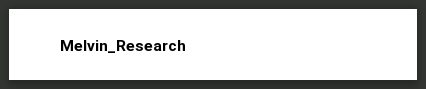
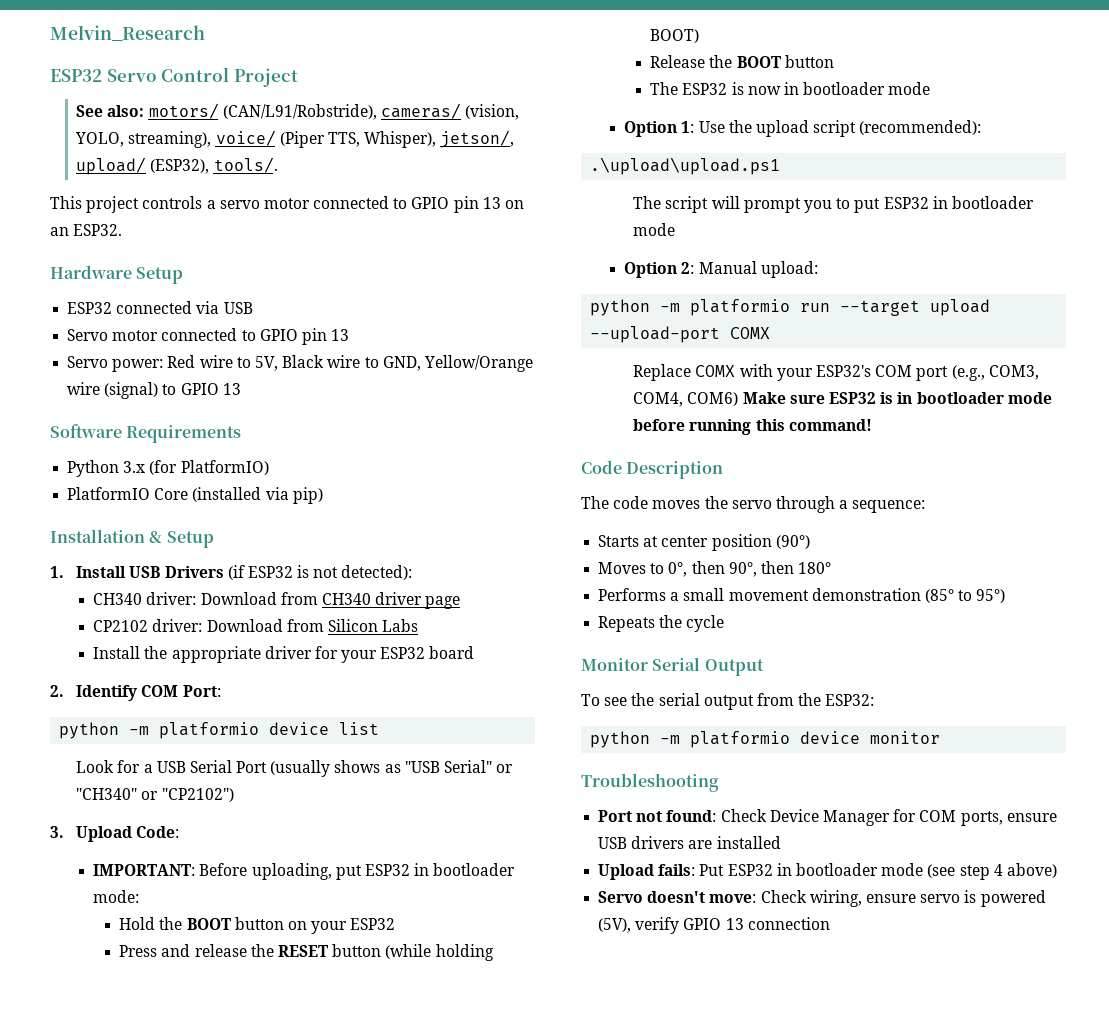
(186, 46) none -> [50,67,298,87] [76,103,520,120] [75,130,515,148] [76,157,278,175] [50,196,525,213] [50,224,123,236] [50,265,184,284] [67,301,253,314] [67,328,350,345] [67,355,533,372] [67,382,241,399] [50,424,242,443] [67,460,269,477] [67,487,323,504] [50,529,214,548] [50,565,413,580] [93,592,461,609] [93,619,419,632] [93,646,475,663] [50,685,221,701] [59,722,380,739] [76,760,514,777] [76,788,234,802] [50,826,180,842] [93,863,516,880] [93,890,140,903] [119,917,396,934] [119,944,494,961] [650,29,700,43] [650,55,834,68] [650,82,931,95] [624,120,982,137] [590,157,781,175] [633,196,1034,213] [633,223,676,236] [624,261,818,278] [590,299,991,316] [590,326,771,343] [633,364,1039,381] [633,392,1052,407] [633,419,872,435] [581,460,724,479] [581,496,926,513] [598,534,810,551] [598,561,832,577] [598,588,1006,603] [598,615,725,632] [581,657,764,676] [581,693,875,710] [590,731,941,748] [581,773,719,792] [598,809,1057,826] [598,836,781,849] [598,863,1057,880] [598,890,1046,907] [598,917,830,934] // ESP32 Servo Control Project // See also: motors/ (CAN/L91/Robstride), cameras/ (vision, YOLO, streaming), voice/ (Piper TTS, Whisper), jetson/, upload/ (ESP32), tools/. // This project controls a servo motor connected to GPIO pin 13 on an ESP32. // Hardware Setup // ESP32 connected via USB // Servo motor connected to GPIO pin 13 // Servo power: Red wire to 5V, Black wire to GND, Yellow/Orange wire (signal) to GPIO 13 // Software Requirements // Python 3.x (for PlatformIO) // PlatformIO Core (installed via pip) // Installation & Setup // 1. Install USB Drivers (if ESP32 is not detected): // CH340 driver: Download from CH340 driver page // CP2102 driver: Download from Silicon Labs // Install the appropriate driver for your ESP32 board // 2. Identify COM Port: // python -m platformio device list // Look for a USB Serial Port (usually shows as "USB Serial" or "CH340" or "CP2102") // 3. Upload Code: // IMPORTANT: Before uploading, put ESP32 in bootloader mode: // Hold the BOOT button on your ESP32 // Press and release the RESET button (while holding BOOT) // Release the BOOT button // The ESP32 is now in bootloader mode // Option 1: Use the upload script (recommended): // .\upload\upload.ps1 // The script will prompt you to put ESP32 in bootloader mode // Option 2: Manual upload: // python -m platformio run --target upload --upload-port COMX // Replace COMX with your ESP32's COM port (e.g., COM3, COM4, COM6) Make sure ESP32 is in bootloader mode before running this command! // Code Description // The code moves the servo through a sequence: // Starts at center position (90°) // Moves to 0°, then 90°, then 180° // Performs a small movement demonstration (85° to 95°) // Repeats the cycle // Monitor Serial Output // To see the serial output from the ESP32: // python -m platformio device monitor // Troubleshooting // Port not found: Check Device Manager for COM ports, ensure USB drivers are installed // Upload fails: Put ESP32 in bootloader mode (see step 4 above) // Servo doesn't move: Check wiring, ensure servo is powered (5V), verify GPIO 13 connection

